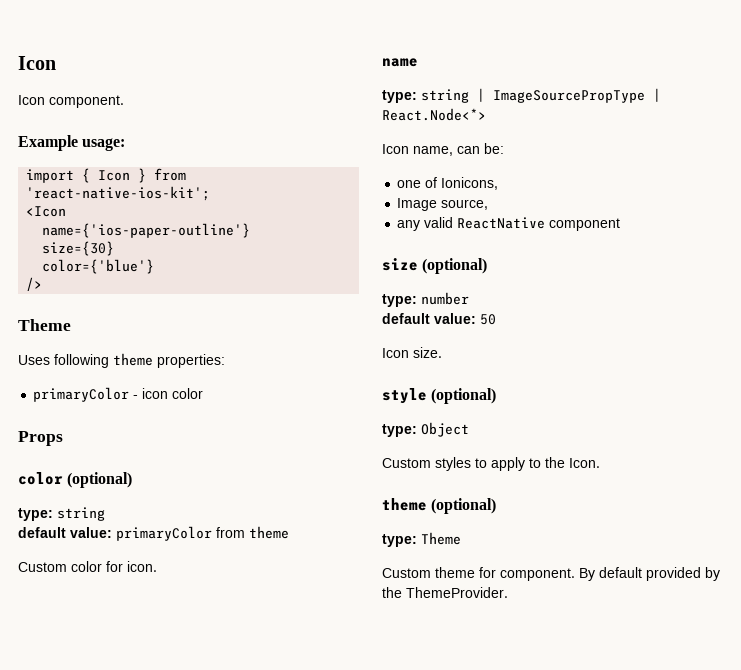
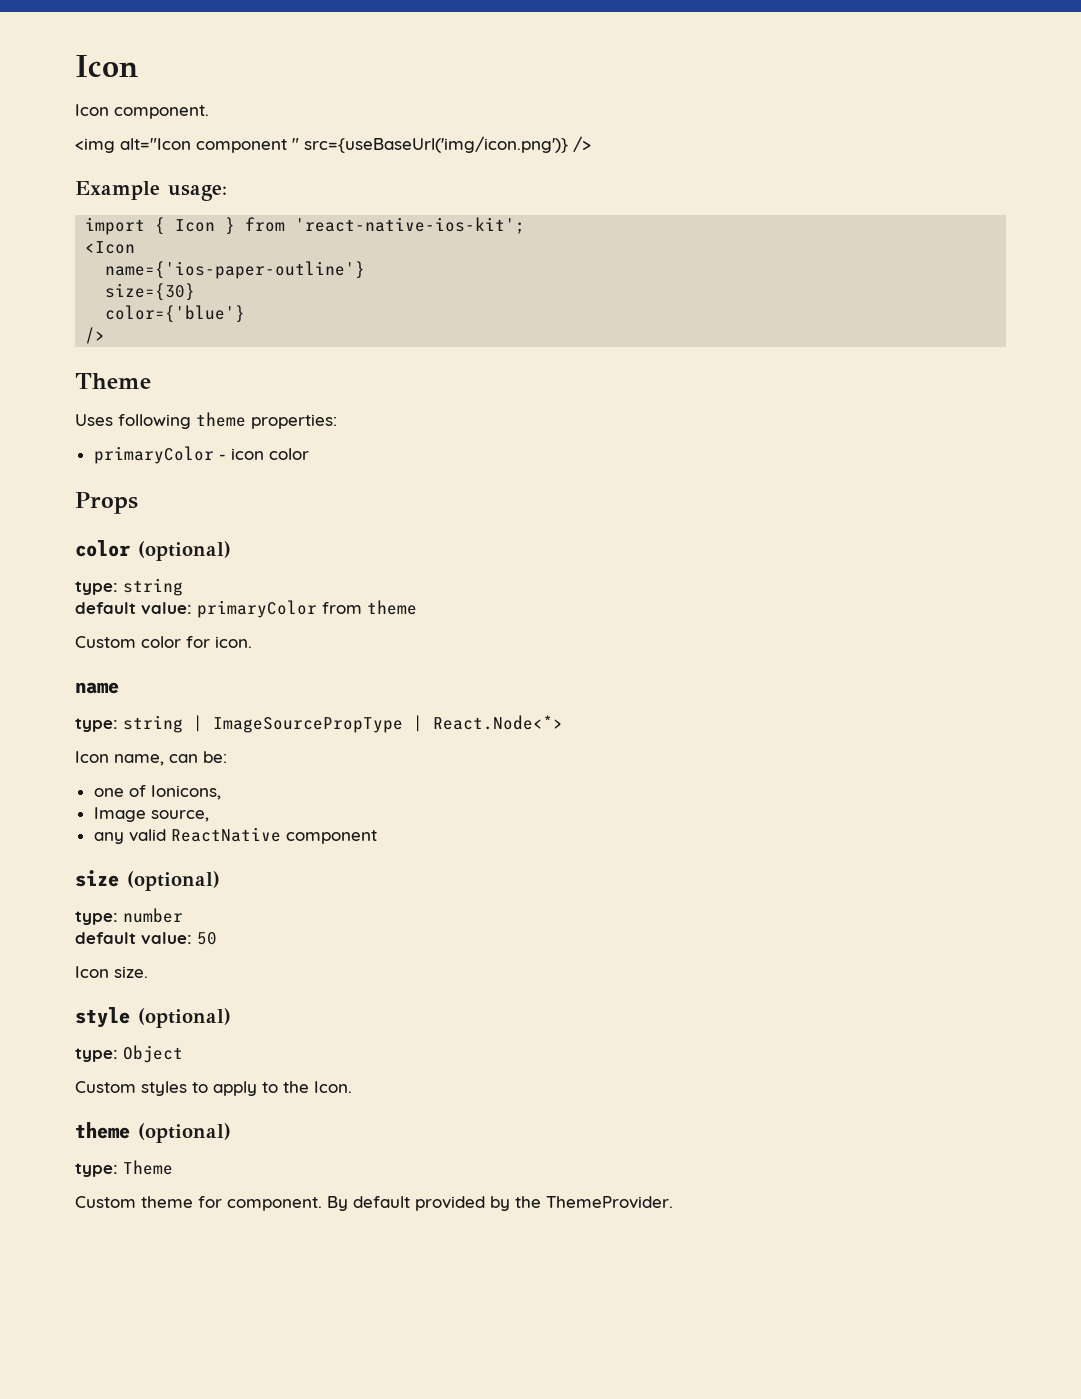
(124, 101) none -> [75,136,591,153] // <img alt="Icon component " src={useBaseUrl('img/icon.png')} />

